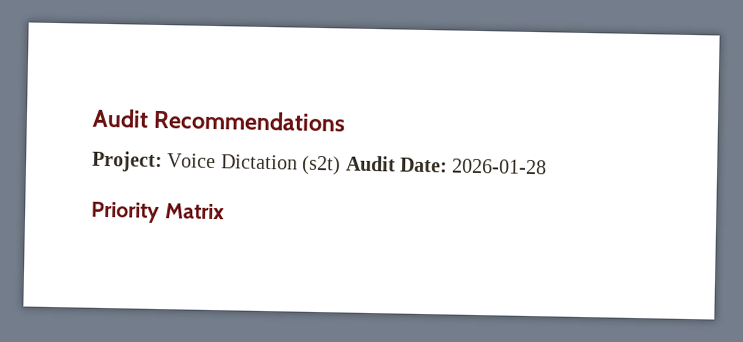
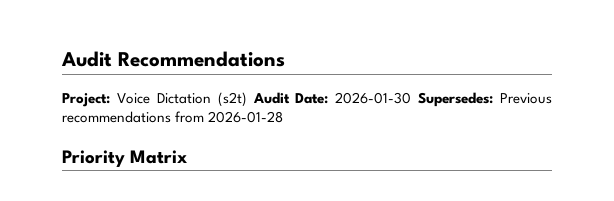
(448, 165) none -> [335,92,552,107] [62,111,205,123] 2026-01-30 Supersedes: Previous recommendations from

